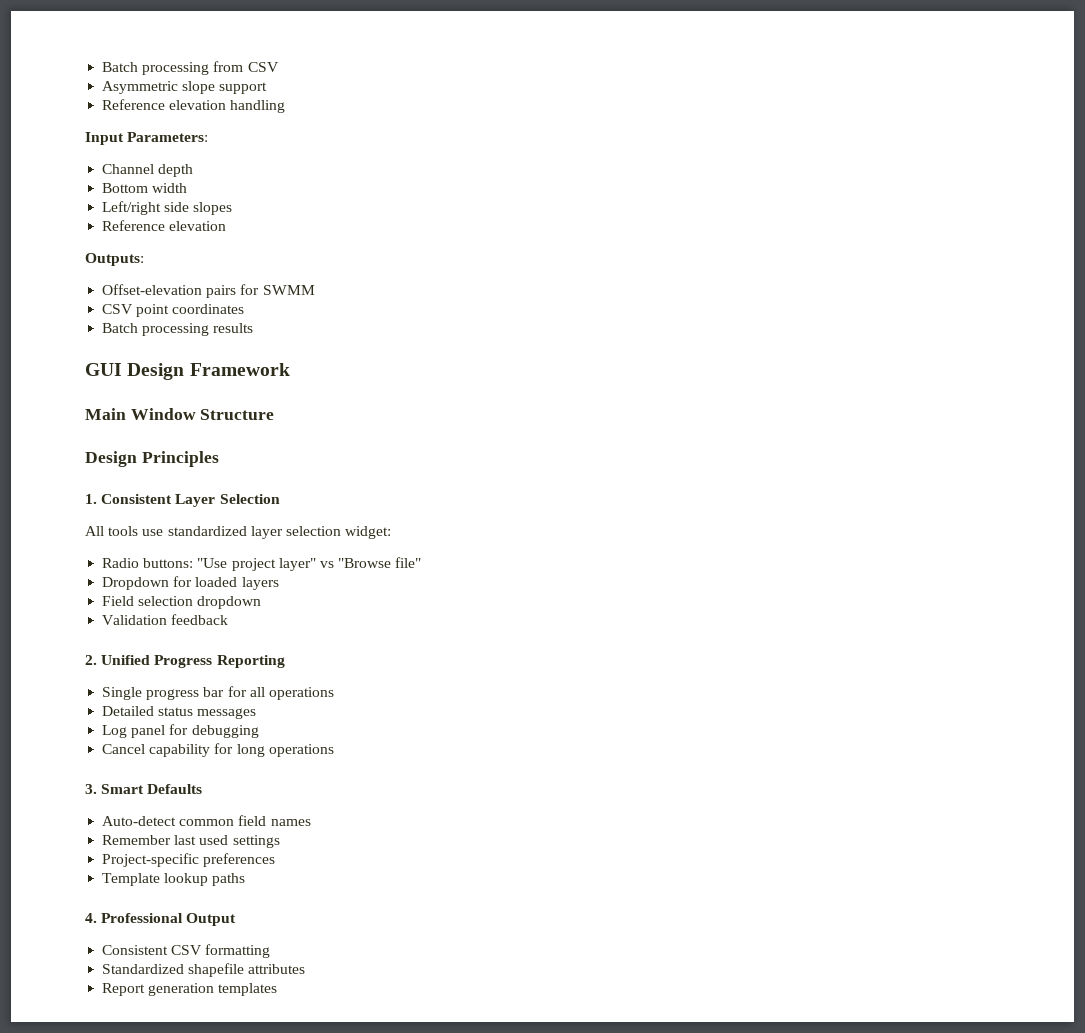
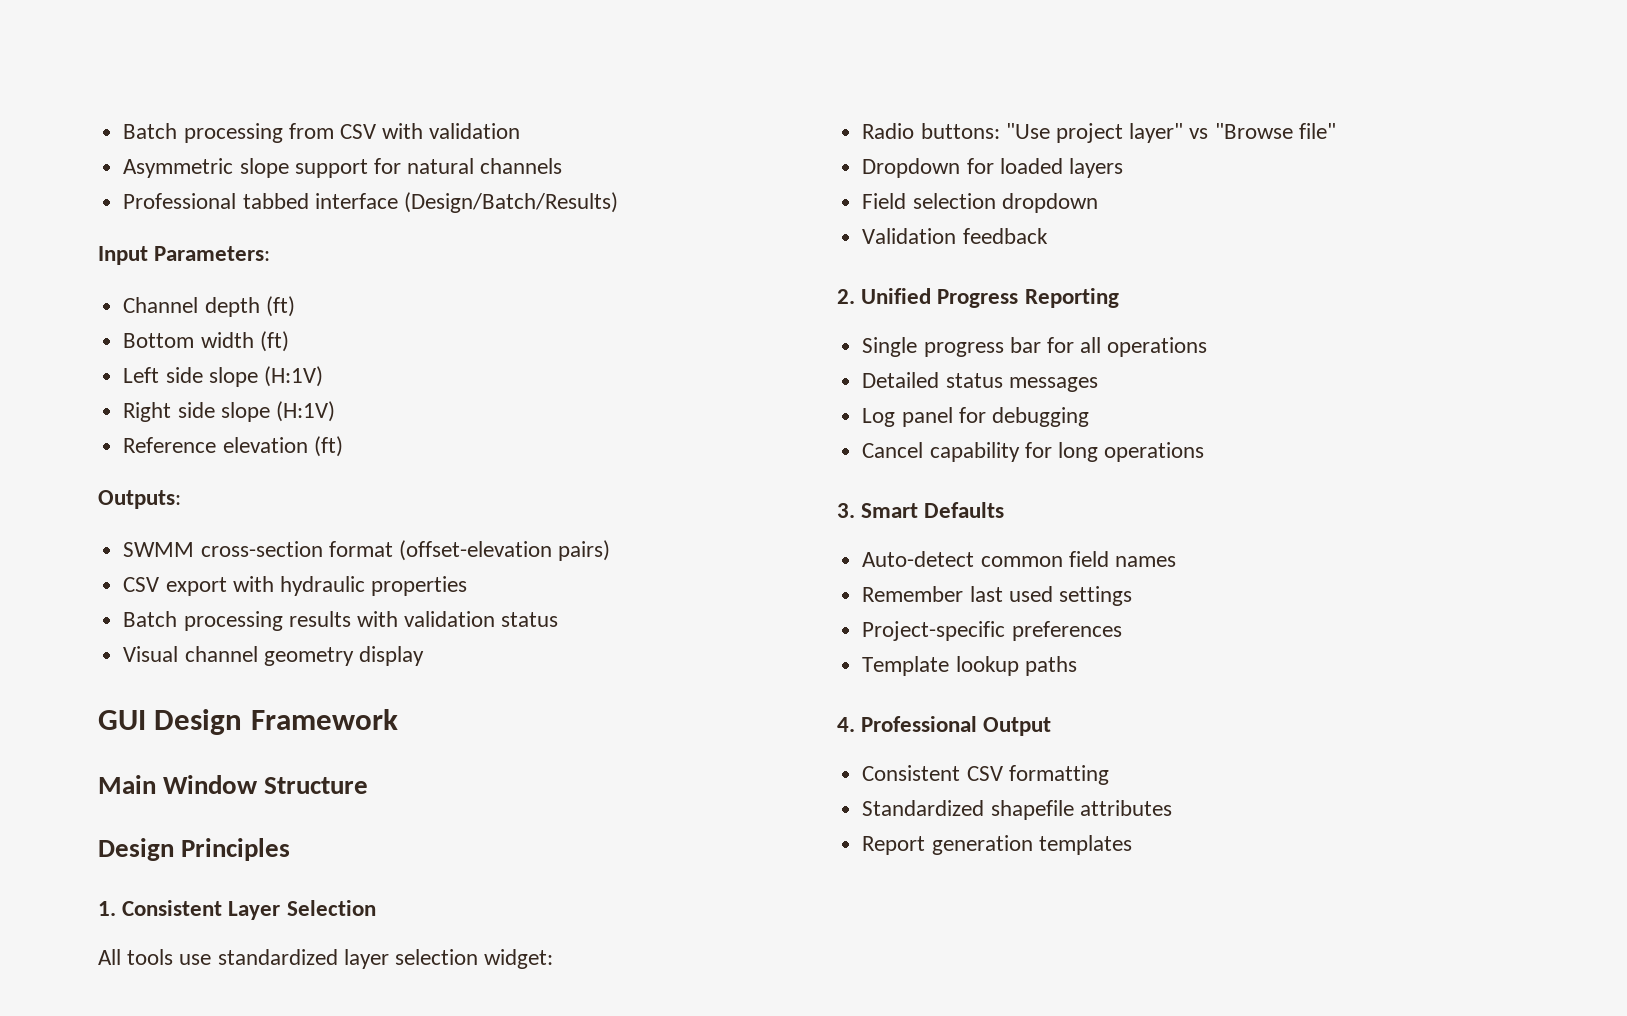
(279, 67) none -> [382,123,521,139] with validation
[102,99,286,113] // Reference elevation handling -> [373,158,563,174] [123,192,618,213] for natural channels // Professional tabbed interface (Design/Batch/Results)
(194, 170) none -> [265,296,295,317] (ft)
[102,201,233,215] [102,220,227,231] // Left/right side slopes // Reference elevation -> [259,331,289,352] [123,366,323,387] [123,401,335,422] [123,436,343,457] (ft) // Left side slope (H:1V) // Right side slope (H:1V) // Reference elevation (ft)
[102,284,315,298] [102,304,245,317] [102,323,254,336] Offset-elevation pairs for SWMM // CSV point coordinates // Batch processing results -> [123,540,611,561] [123,576,468,596] [123,611,559,631] [123,646,424,666] SWMM cross-section format (offset-elevation pairs) // CSV export with hydraulic properties // Batch processing results with validation status // Visual channel geometry display

